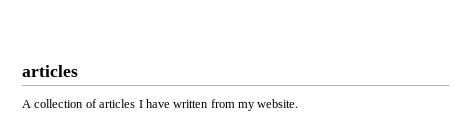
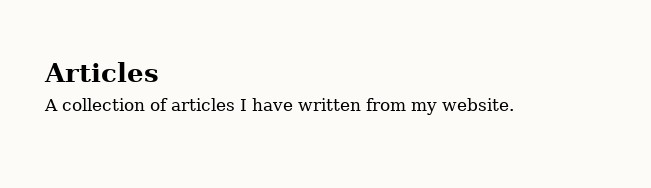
[22,65,78,77] articles -> [44,62,159,82] Articles

